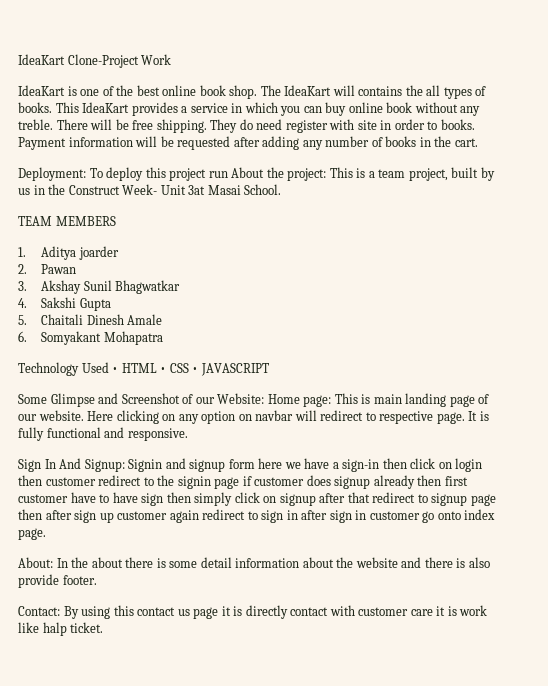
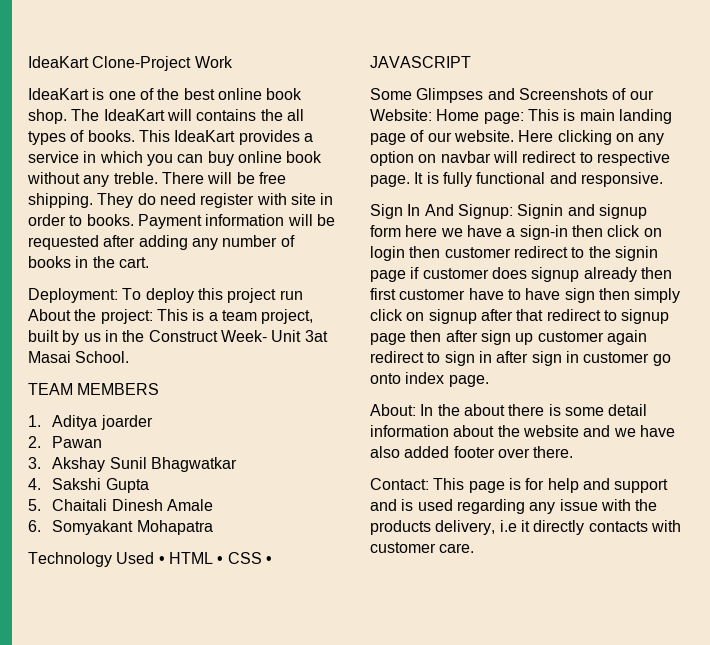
[50,393,180,407] Glimpse and Screenshot -> [416,88,608,103] Glimpses and Screenshots
[424,557,490,568] [18,574,97,588] [18,605,488,619] [18,622,104,636] there is also provide footer. // Contact: By using this contact us page it is directly contact with customer care it is work like halp ticket. -> [613,425,675,437] [370,446,574,458] [370,478,669,493] [370,499,658,514] [370,520,681,535] [370,542,475,553] we have also added footer over there. // Contact: This page is for help and support and is used regarding any issue with the products delivery, i.e it directly contacts with customer care.

